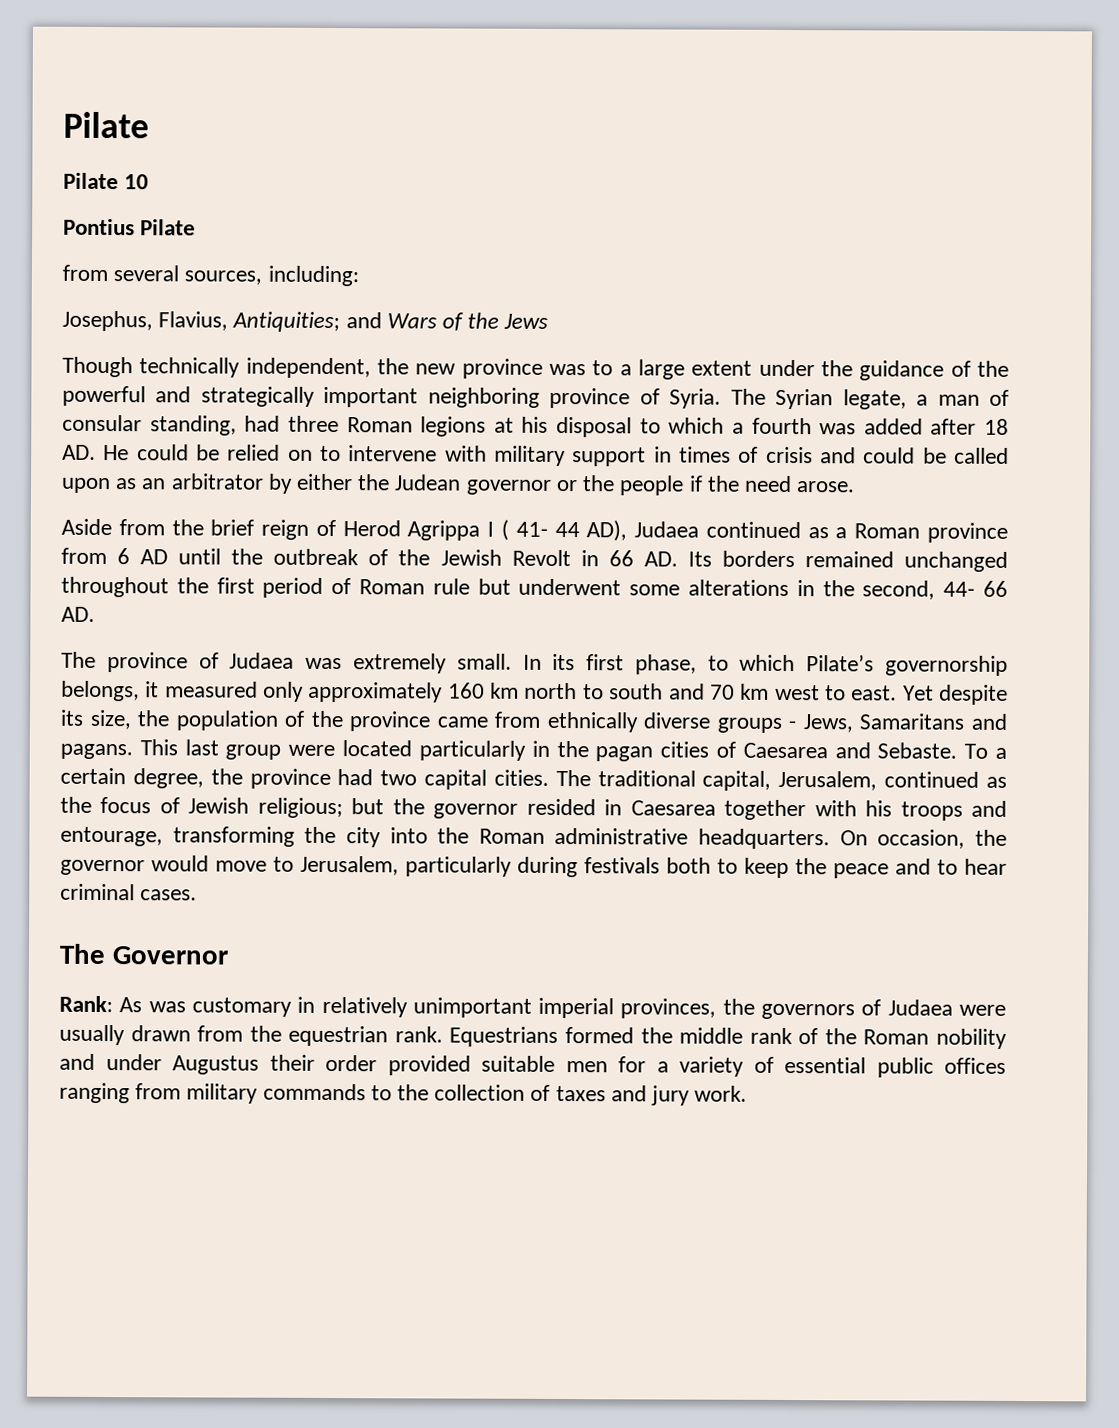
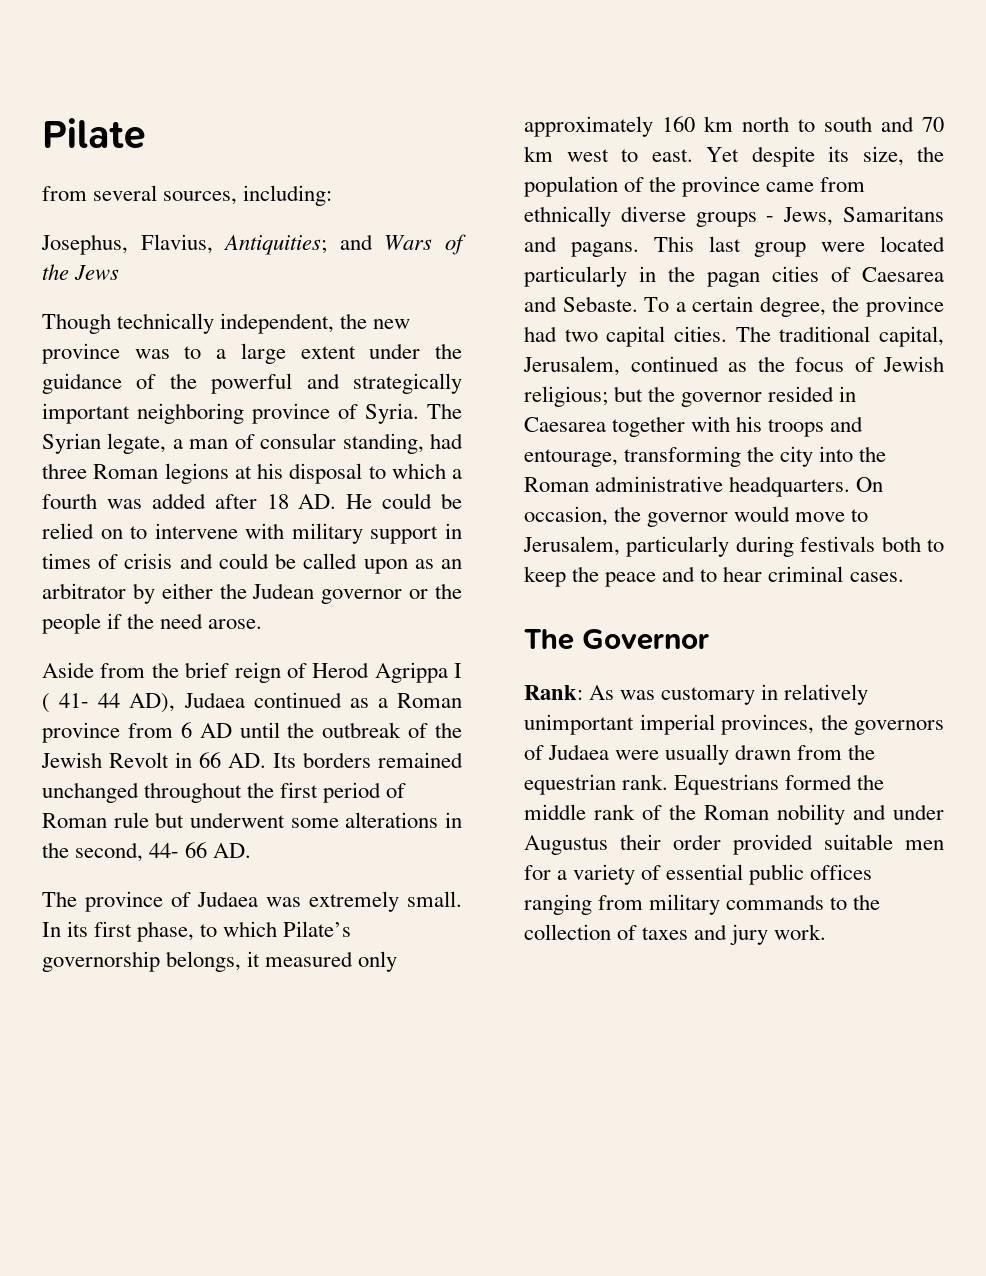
[63,111,149,139] [63,172,150,190] [63,218,197,236] Pilate // Pilate 10 // Pontius Pilate -> [42,118,146,149] Pilate

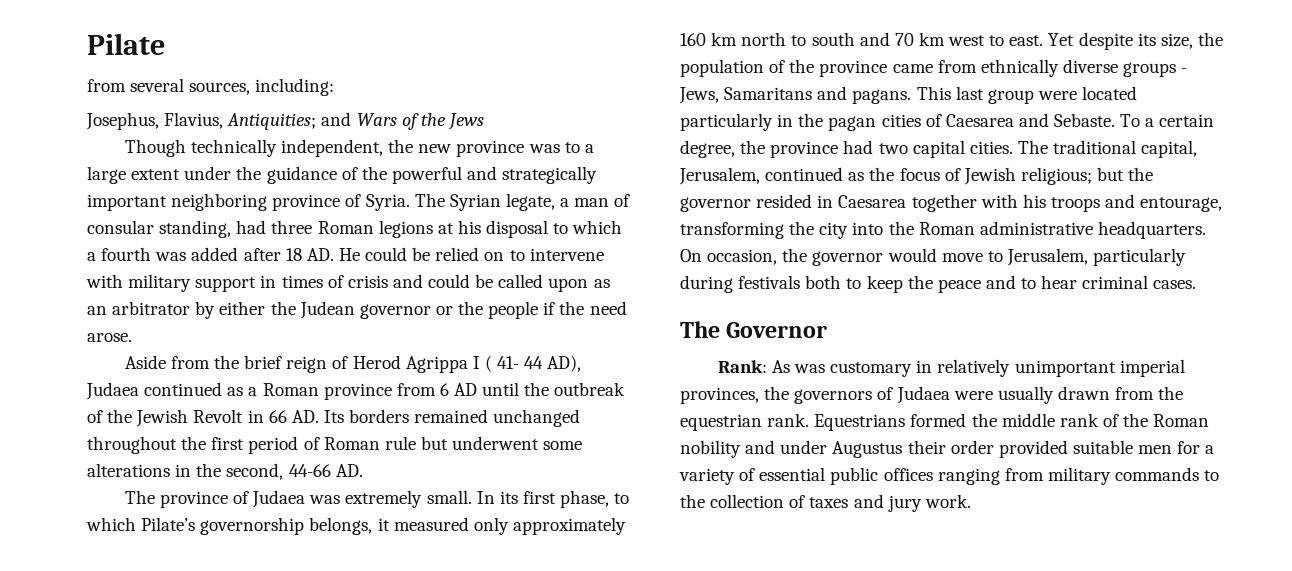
[149,842,208,858] 44- 66 -> [288,464,331,477] 44-66

